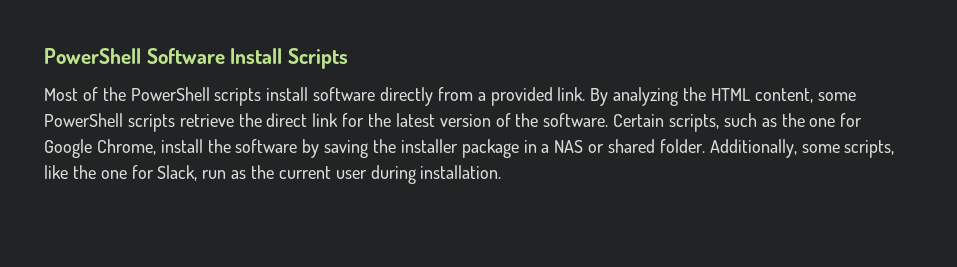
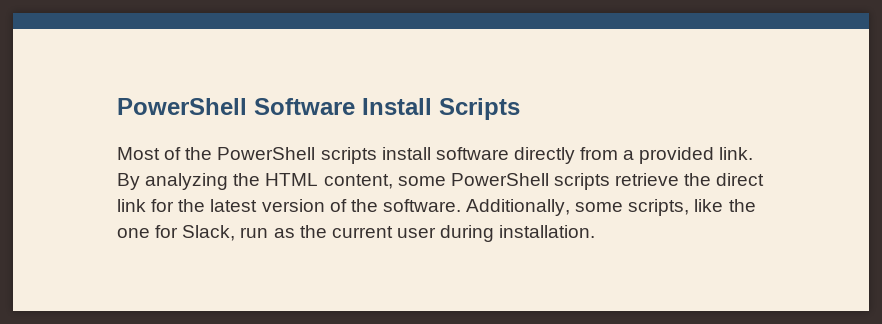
[613,113,863,132] [44,139,705,158] Certain scripts, such as the one for Google Chrome, install the software by saving the installer package in a NAS or shared folder. -> (461, 205) none

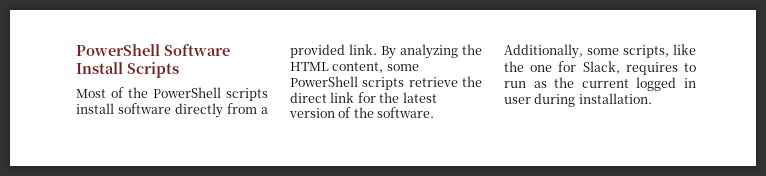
(236, 233) none -> [625,62,696,75] requires to
(393, 232) none -> [636,77,696,91] logged in

